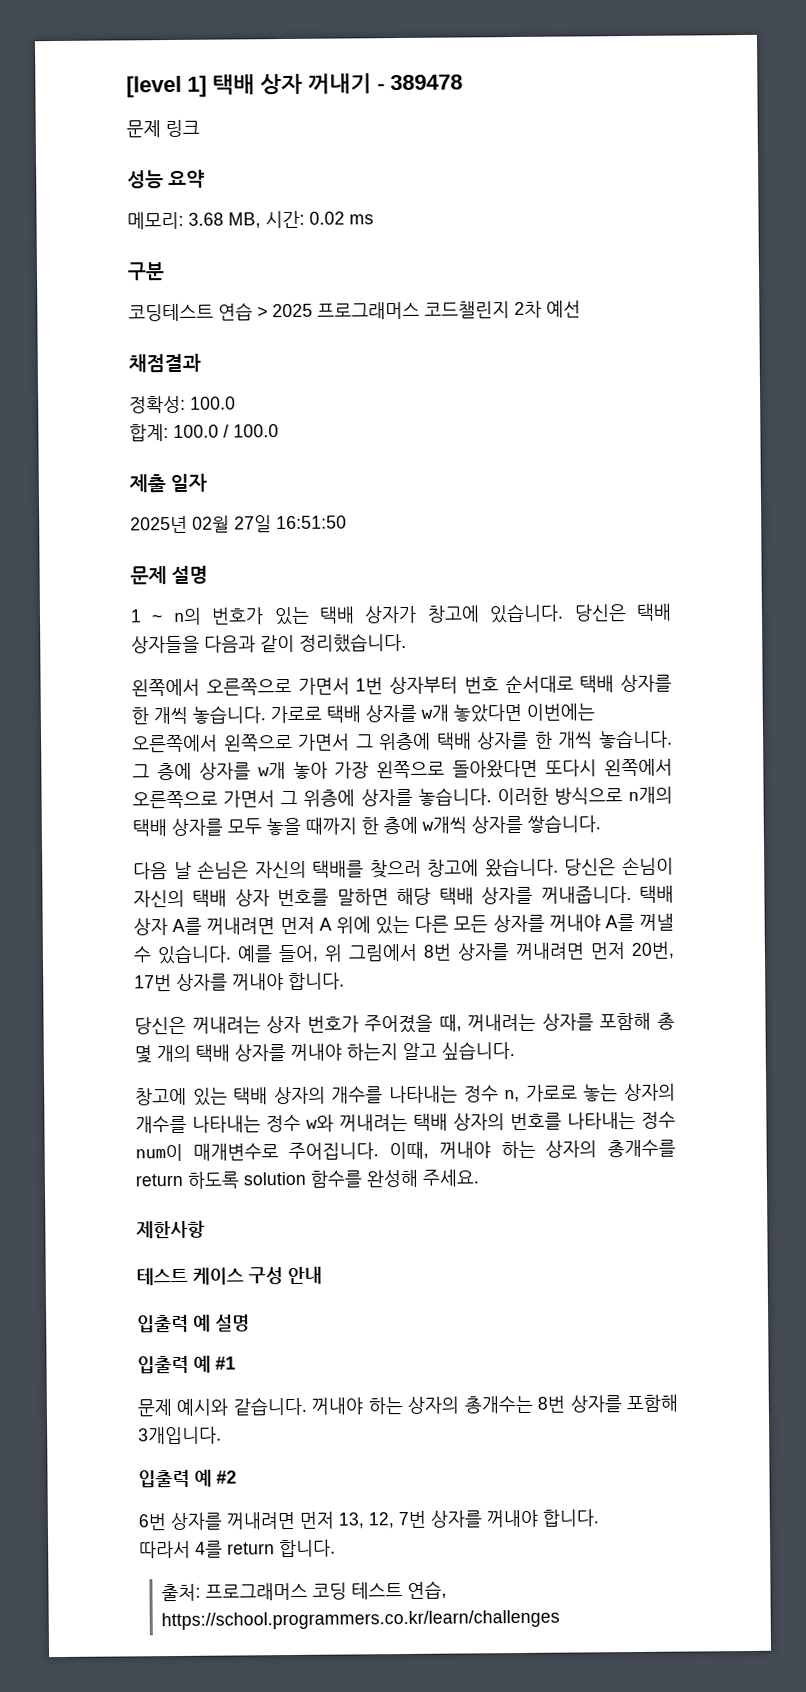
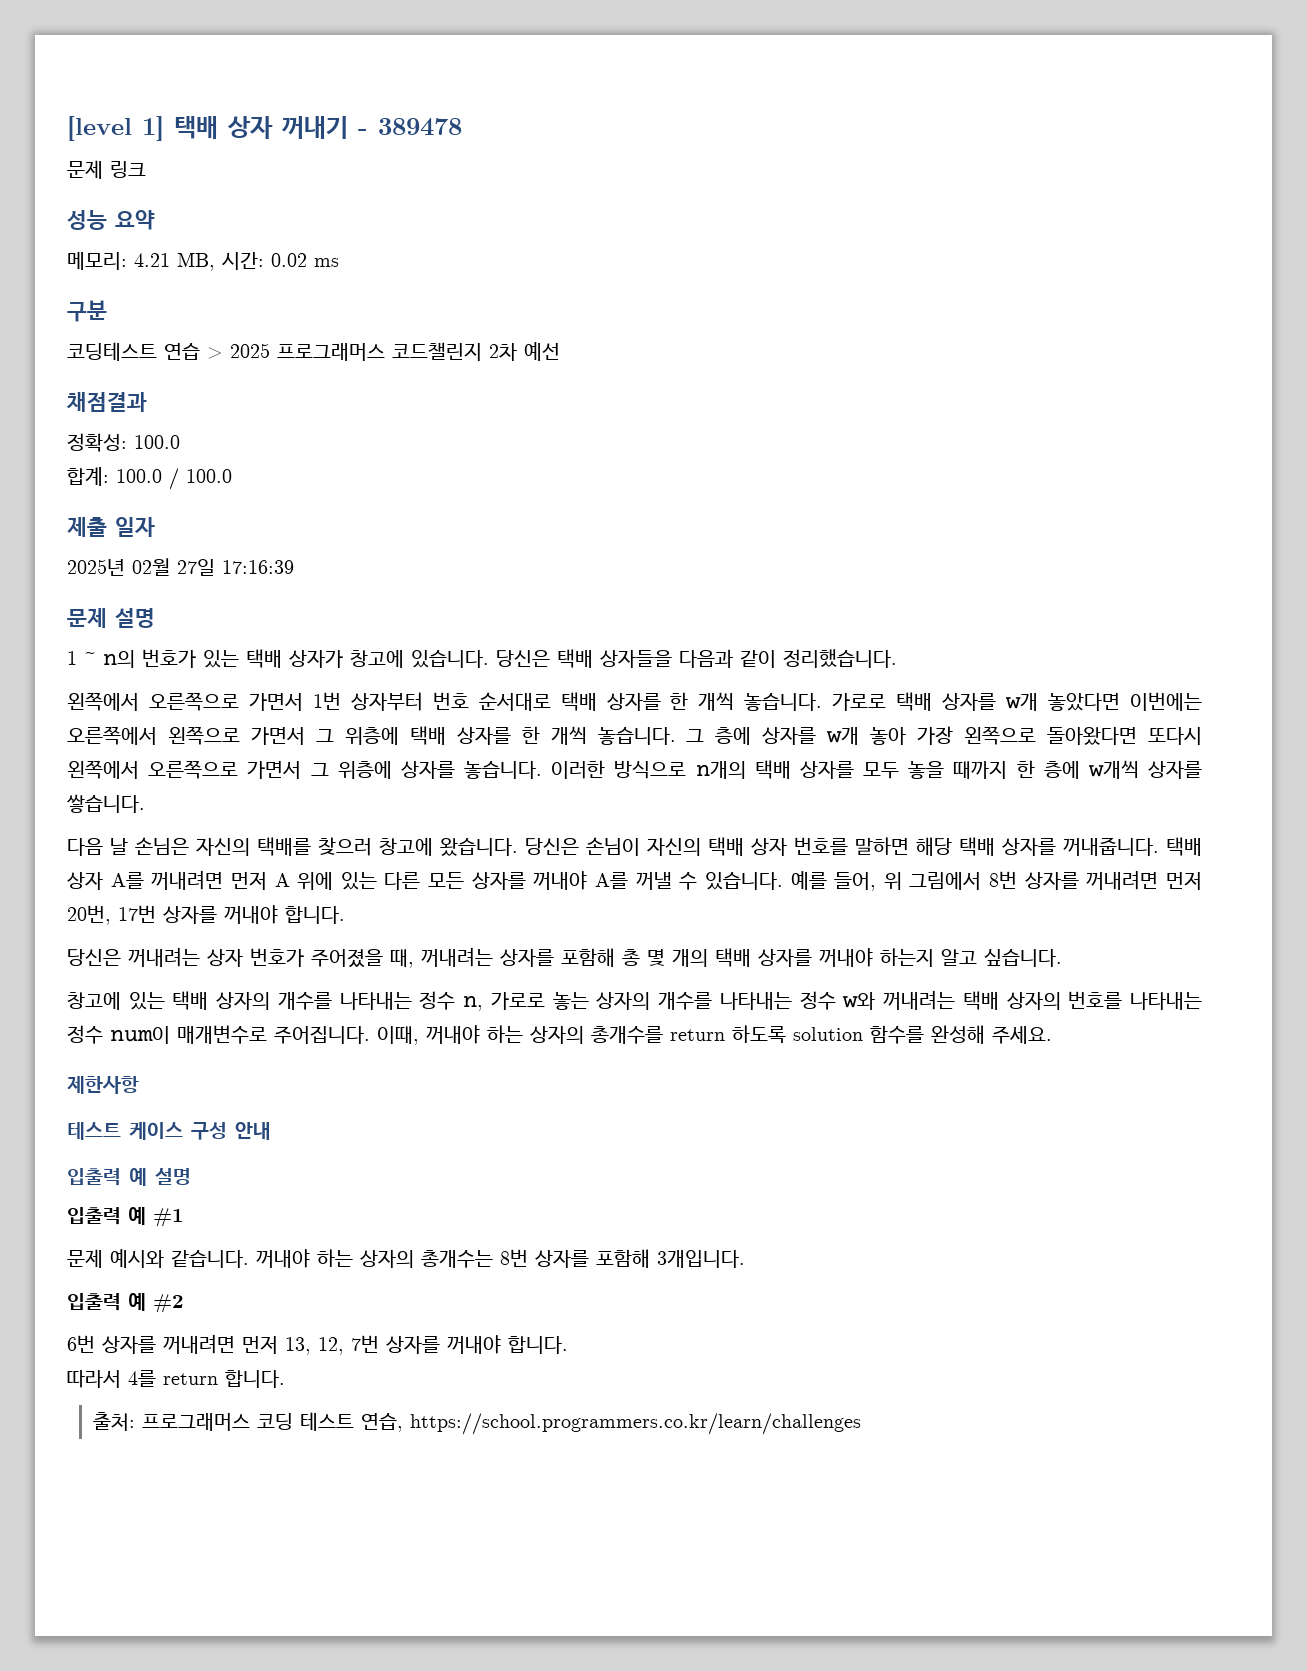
[188,212,224,226] 3.68 -> [134,253,170,267] 4.21
[276,515,347,530] 16:51:50 -> [222,560,294,574] 17:16:39

